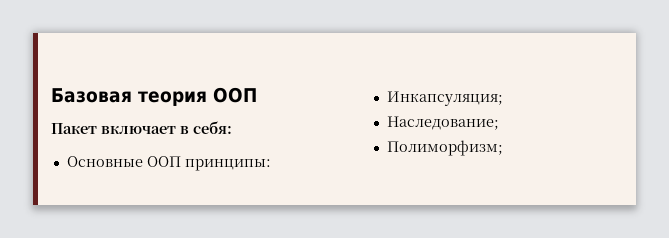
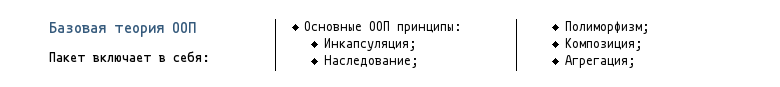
(504, 148) none -> [564,38,643,51] [564,55,636,68] // Композиция; // Агрегация;

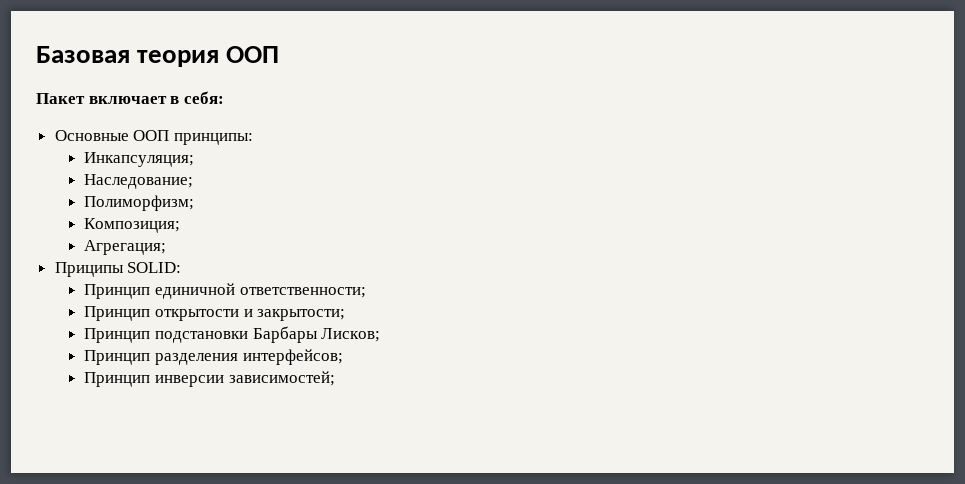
(636, 61) none -> [54,262,182,277] [84,283,366,299] [84,306,346,321] [84,326,381,343] [84,349,343,365] [84,371,335,387] // Приципы SOLID: // Принцип единичной ответственности; // Принцип открытости и закрытости; // Принцип подстановки Барбары Лисков; // Принцип разделения интерфейсов; // Принцип инверсии зависимостей;

